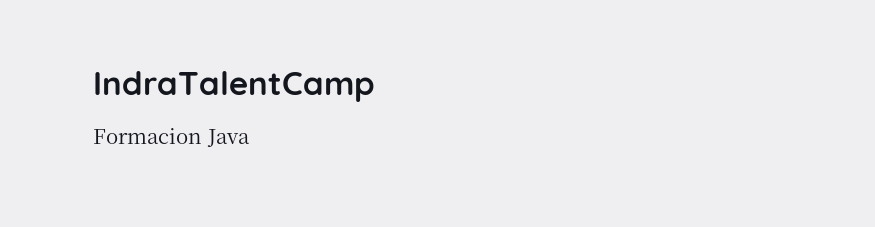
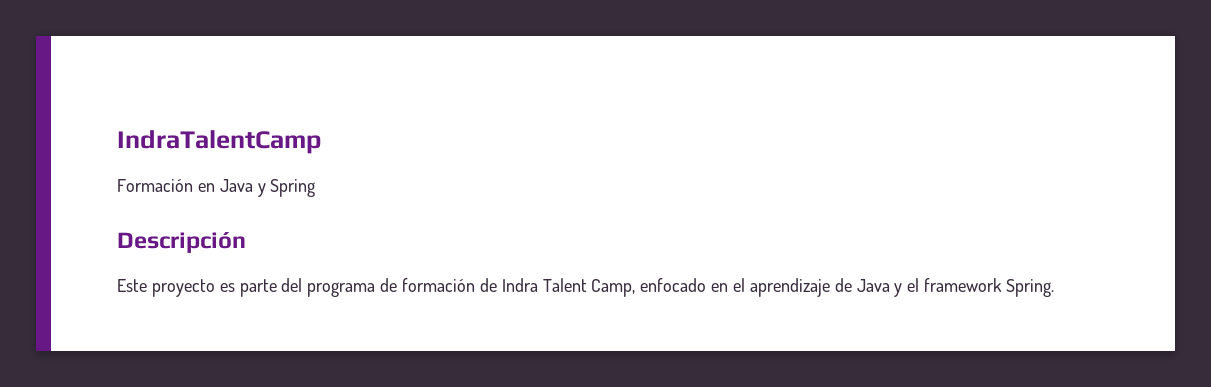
[93,128,250,147] Formacion Java -> [117,179,316,197] [117,232,246,253] [117,278,1055,297] Formación en Java y Spring // Descripción // Este proyecto es parte del programa de formación de Indra Talent Camp, enfocado en el aprendizaje de Java y el framework Spring.

